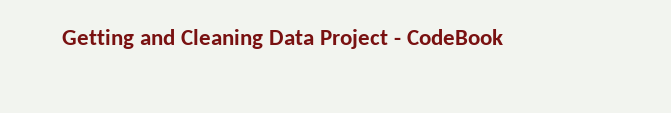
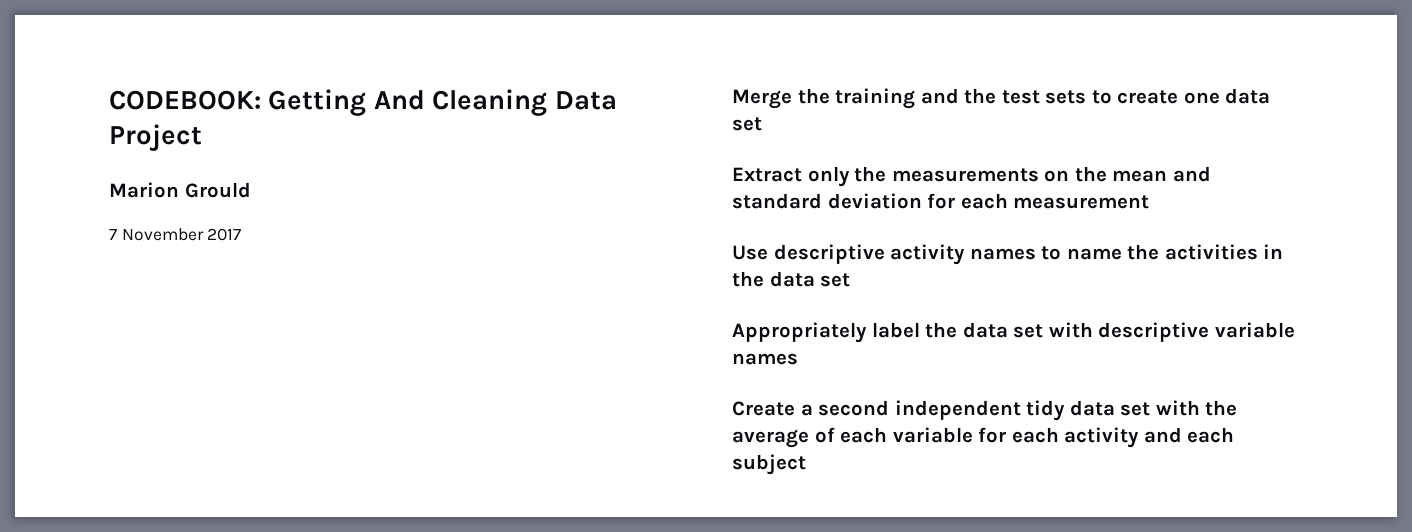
[62,29,176,49] Getting and -> [109,89,425,116] CODEBOOK: Getting And
[394,29,504,45] - CodeBook -> [109,182,251,198] [109,228,242,241] [732,88,1271,109] [732,117,762,131] [732,166,1211,187] [732,193,1150,209] [732,244,1284,265] [732,271,851,287] [732,322,1295,343] [732,353,798,365] [732,400,1238,421] [732,427,1235,448] [732,454,806,475] // Marion Grould // 7 November 2017 // Merge the training and the test sets to create one data set // Extract only the measurements on the mean and standard deviation for each measurement // Use descriptive activity names to name the activities in the data set // Appropriately label the data set with descriptive variable names // Create a second independent tidy data set with the average of each variable for each activity and each subject

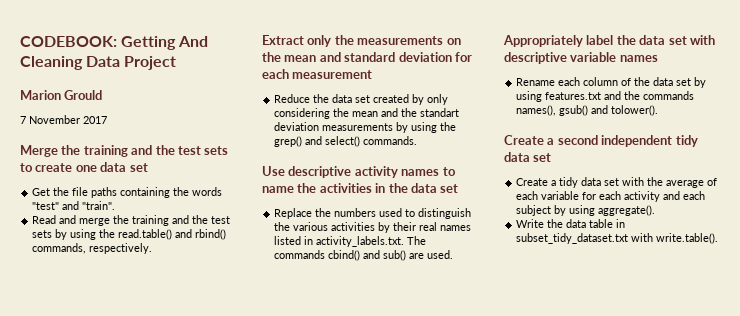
(762, 124) none -> [32,187,223,198] [32,201,116,210] [32,215,231,226] [32,229,227,240] [32,243,153,254] // Get the file paths containing the words "test" and "train". // Read and merge the training and the test sets by using the read.table() and rbind() commands, respectively.
(1150, 202) none -> [274,94,449,105] [274,108,460,119] [274,122,457,133] [274,136,418,147] // Reduce the data set created by only considering the mean and the standart deviation measurements by using the grep() and select() commands.
(851, 280) none -> [274,208,472,219] [274,222,472,233] [274,236,427,247] [274,250,454,261] // Replace the numbers used to distinguish the various activities by their real names listed in activity_labels.txt. The commands cbind() and sub() are used.
(798, 359) none -> [516,77,707,88] [516,91,695,102] [516,105,659,116] // Rename each column of the data set by using features.txt and the commands names(), gsub() and tolower().
(1151, 409) none -> [516,177,620,188] // Create a tidy data set
(806, 464) none -> [554,205,656,216] [516,219,626,228] [516,233,719,244] by using aggregate(). // Write the data table in subset_tidy_dataset.txt with write.table().

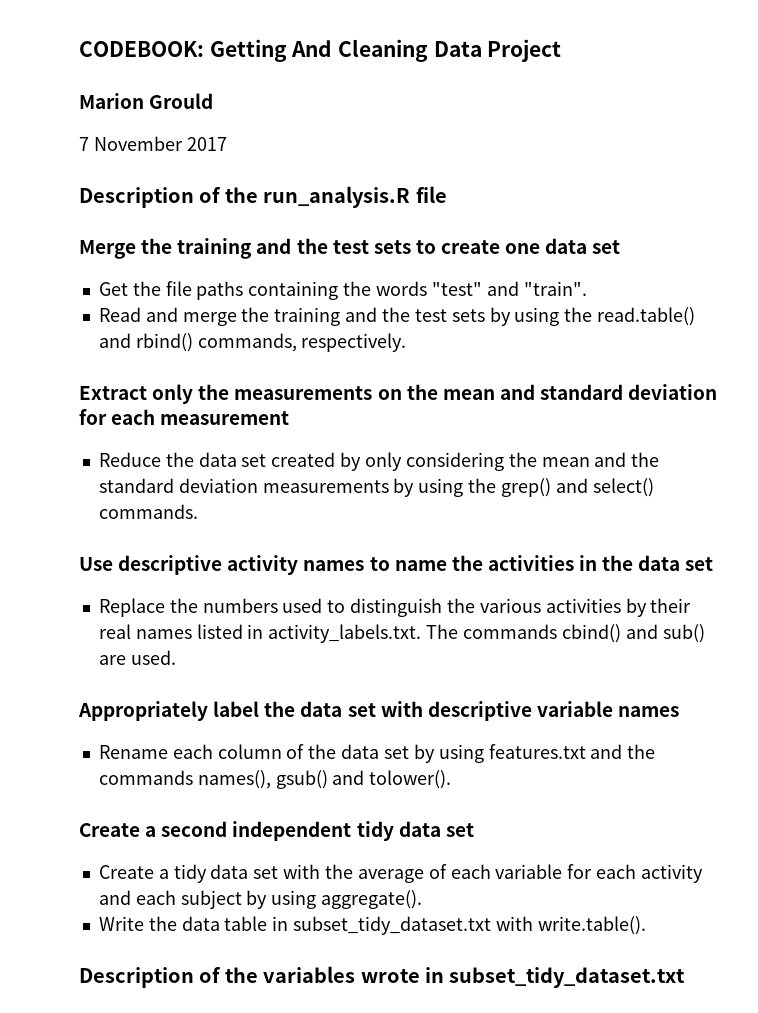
(107, 120) none -> [79,186,447,208] // Description of the run_analysis.R file
[420,108,460,117] standart -> [98,478,174,493] standard
(719, 238) none -> [79,966,686,988] // Description of the variables wrote in subset_tidy_dataset.txt

